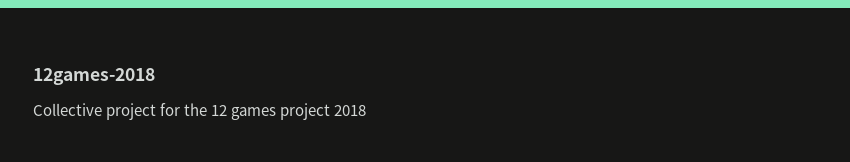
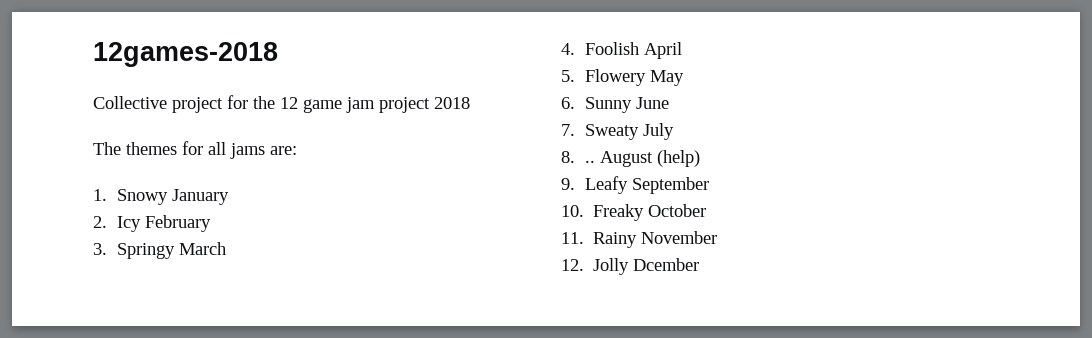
[231,107,277,120] games -> [303,97,375,113] game jam
(367, 110) none -> [93,141,297,159] [93,189,230,205] [93,215,212,232] [93,242,227,259] [561,42,683,59] [561,69,685,86] [561,97,670,113] [561,123,675,140] [561,150,701,167] [561,176,710,194] [561,204,707,221] [561,231,718,248] [561,258,700,275] // The themes for all jams are: // 1. Snowy January // 2. Icy February // 3. Springy March // 4. Foolish April // 5. Flowery May // 6. Sunny June // 7. Sweaty July // 8. .. August (help) // 9. Leafy September // 10. Freaky October // 11. Rainy November // 12. Jolly Dcember

